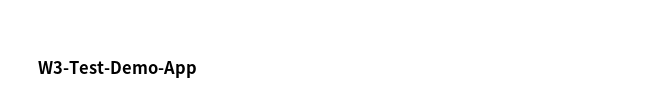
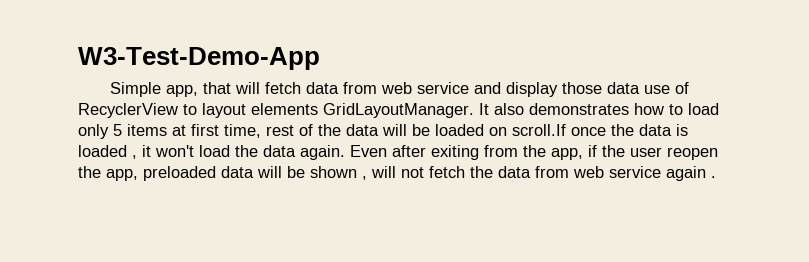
(197, 69) none -> [109,82,689,97] [78,103,719,118] [78,124,688,139] [78,145,718,160] [78,166,716,181] // Simple app, that will fetch data from web service and display those data use of RecyclerView to layout elements GridLayoutManager. It also demonstrates how to load only 5 items at first time, rest of the data will be loaded on scroll.If once the data is loaded , it won't load the data again. Even after exiting from the app, if the user reopen the app, preloaded data will be shown , will not fetch the data from web service again .

